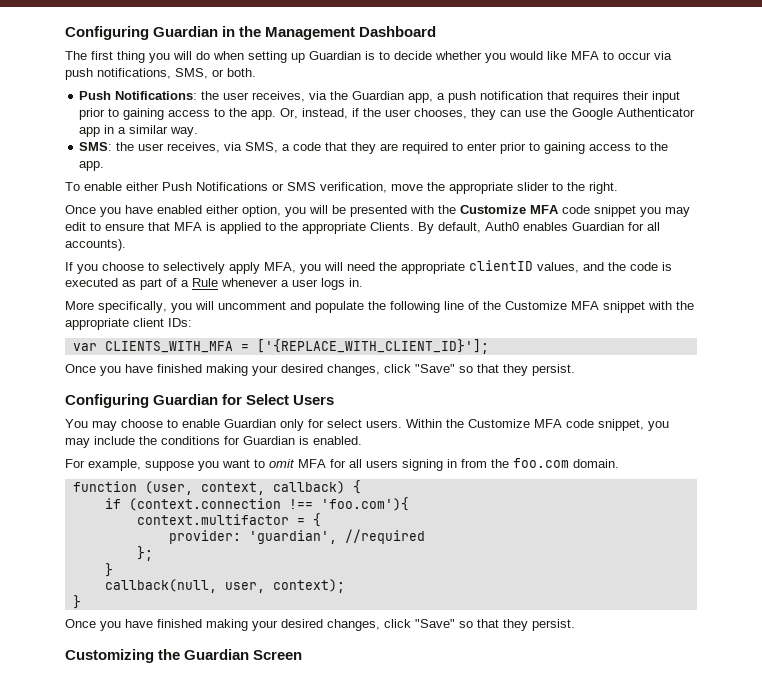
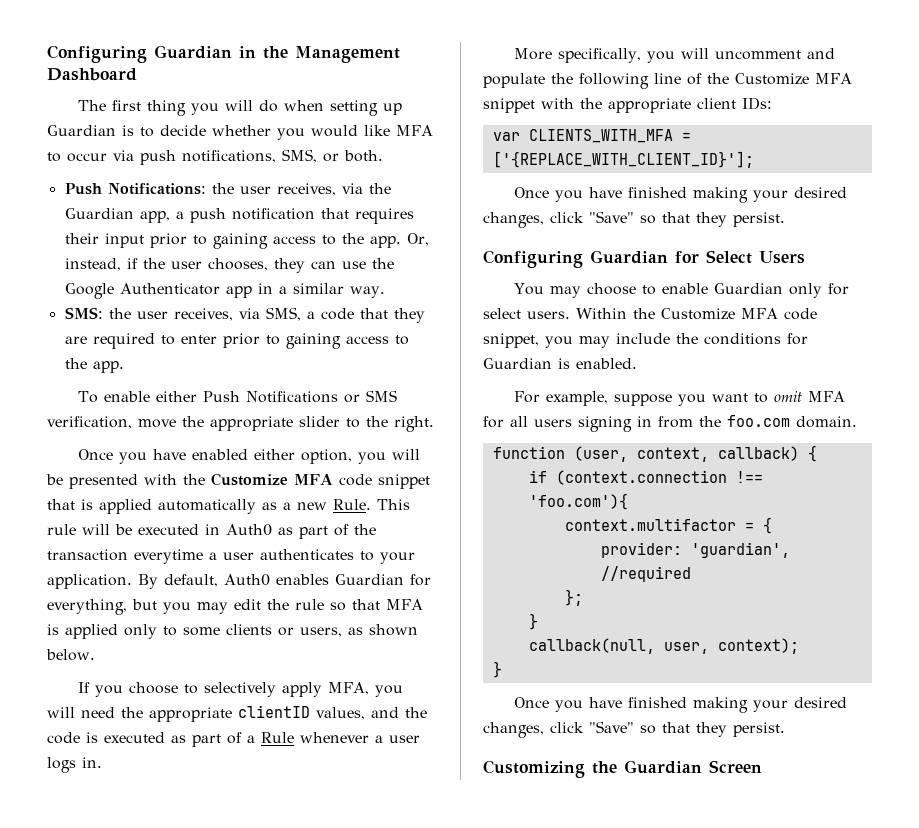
[640,207,690,217] [65,222,414,234] you may edit to ensure that MFA is applied to the appropriate Clients. -> [47,499,410,514] [47,524,376,539] [47,549,415,564] [47,574,132,589] that is applied automatically as a new Rule. This rule will be executed in Auth0 as part of the transaction everytime a user authenticates to your application.
[647,222,660,231] [65,239,126,251] all accounts). -> [47,599,423,615] [47,624,418,639] [46,649,95,661] everything, but you may edit the rule so that MFA is applied only to some clients or users, as shown below.

